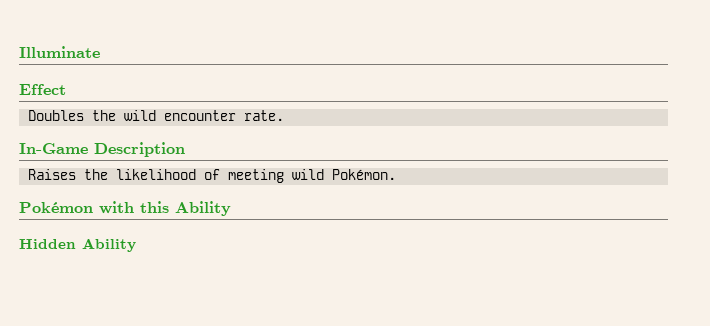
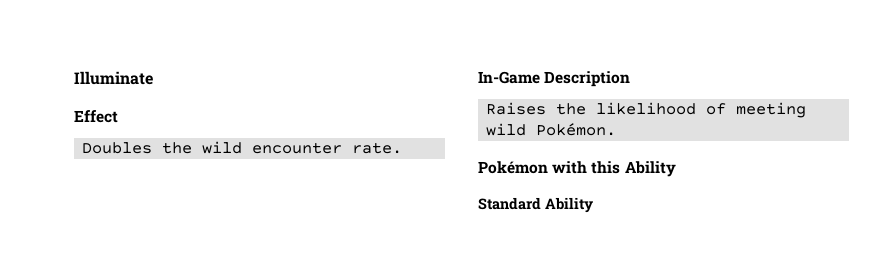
[19,239,76,249] Hidden -> [478,197,541,210] Standard

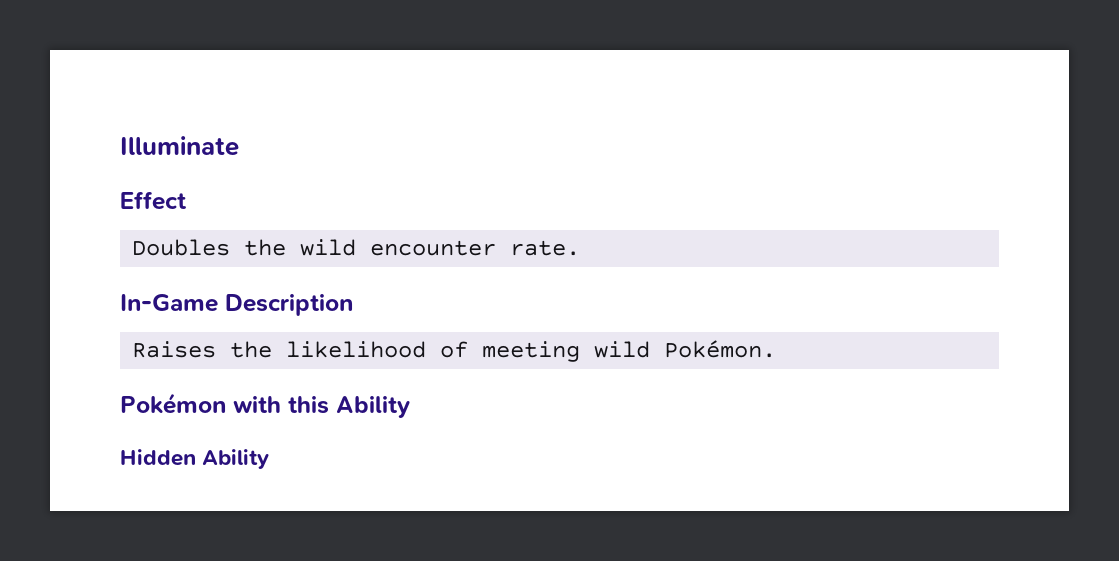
[478,197,541,210] Standard -> [120,449,196,466] Hidden

